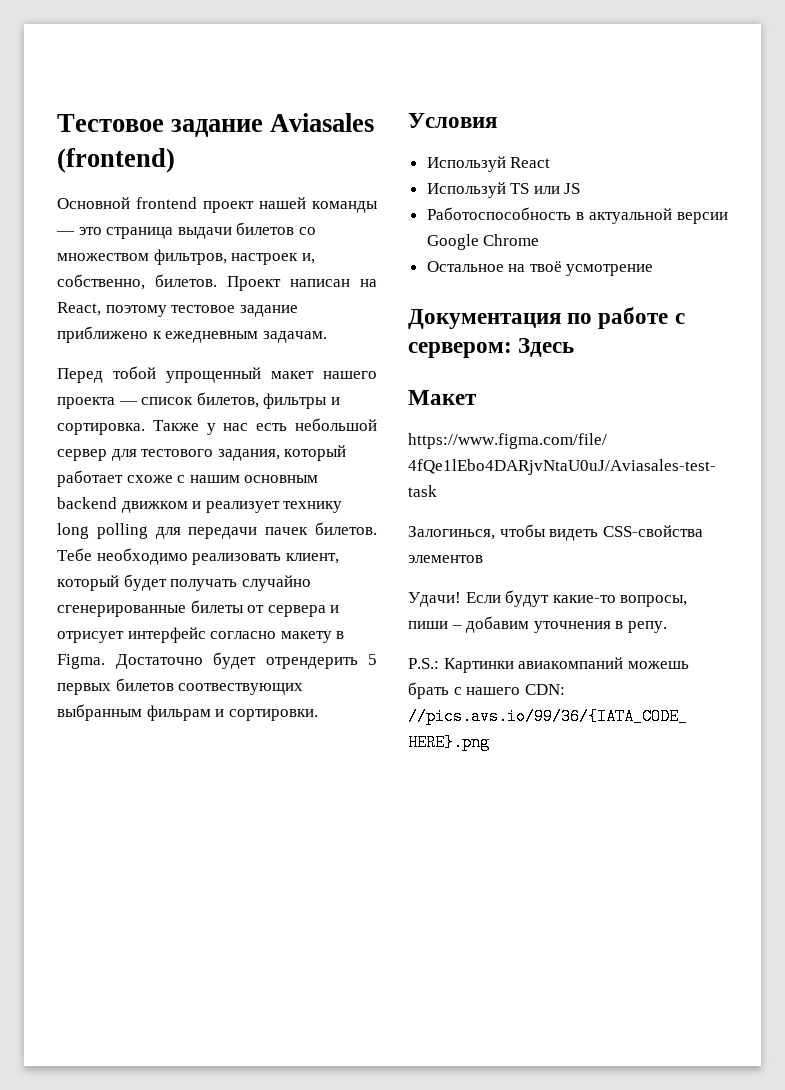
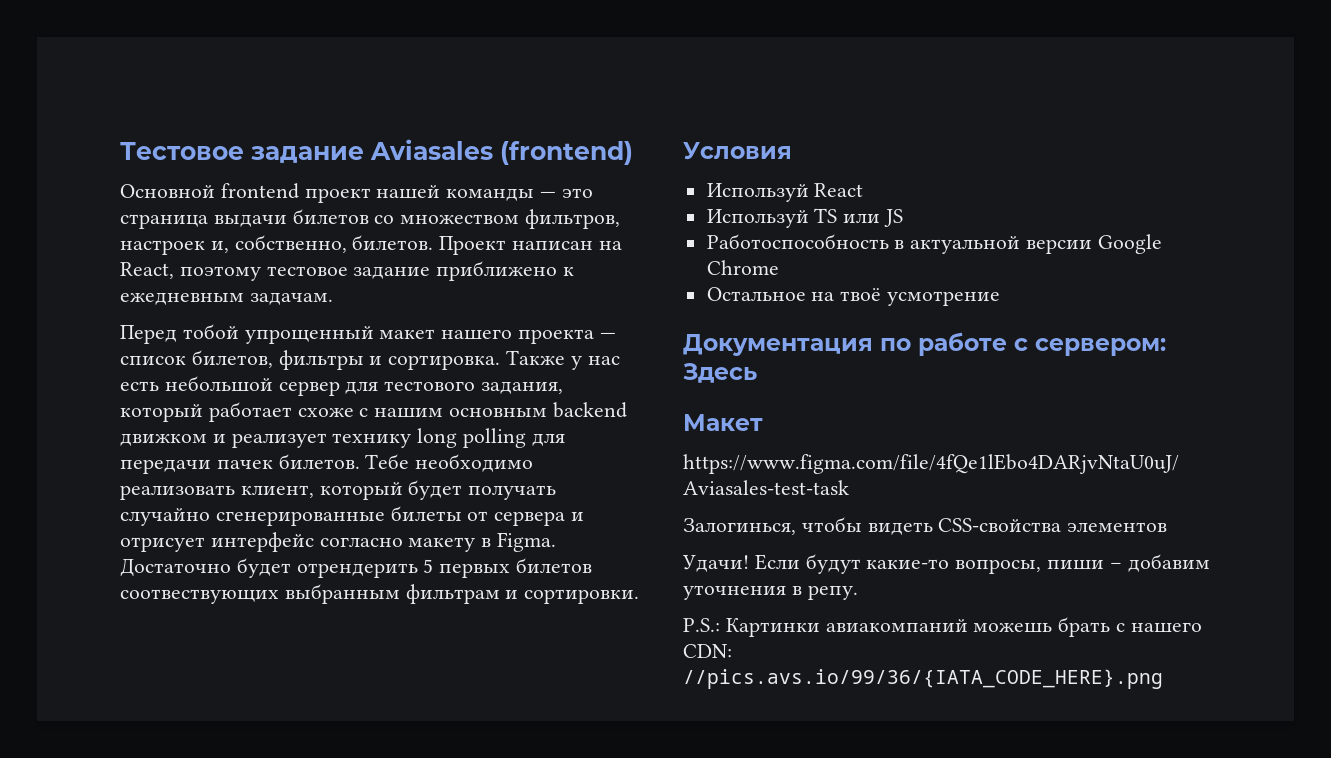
[146,705,211,721] фильрам -> [405,584,500,604] фильтрам

